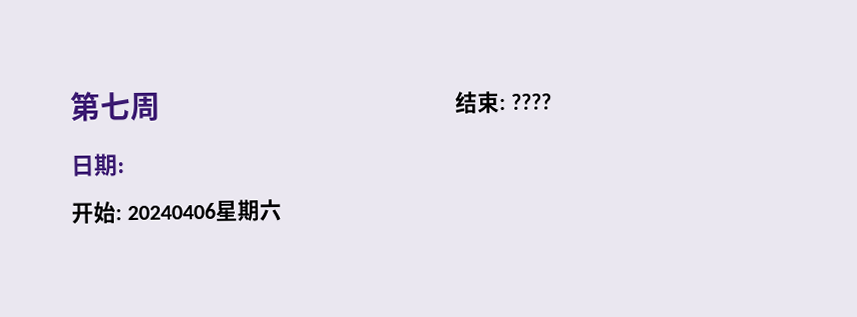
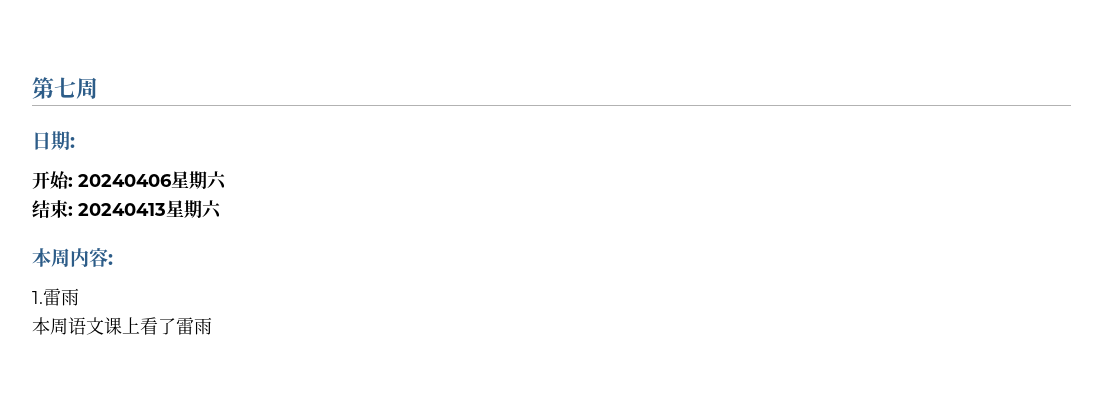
[510,93,552,110] ???? -> [78,200,222,219] [32,248,113,267] [32,288,79,306] [32,317,212,335] 20240413星期六 // 本周内容: // 1.雷雨 // 本周语文课上看了雷雨

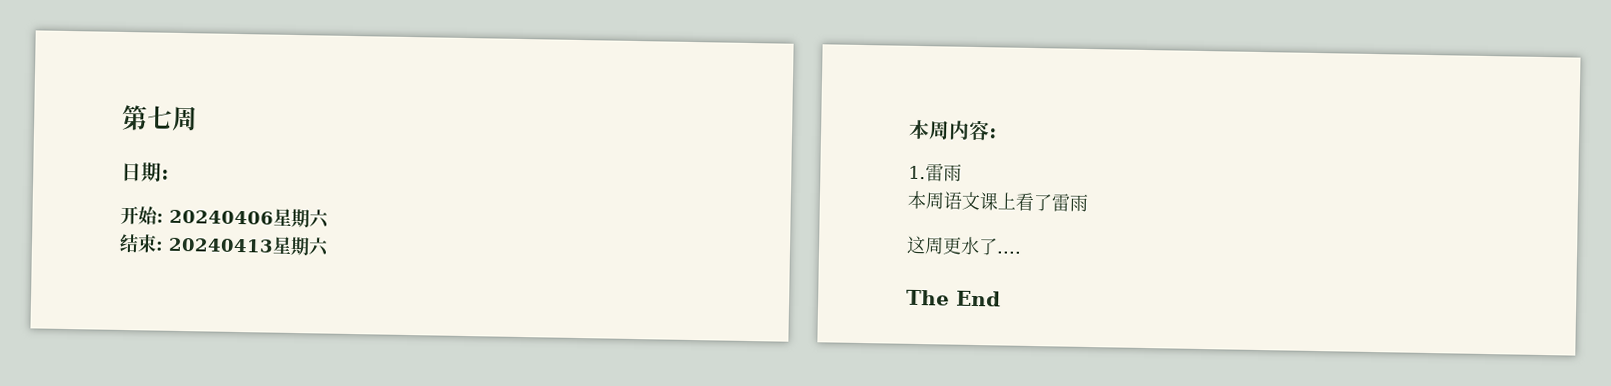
(212, 326) none -> [906,235,1021,256] [906,289,1001,307] // 这周更水了.... // The End

